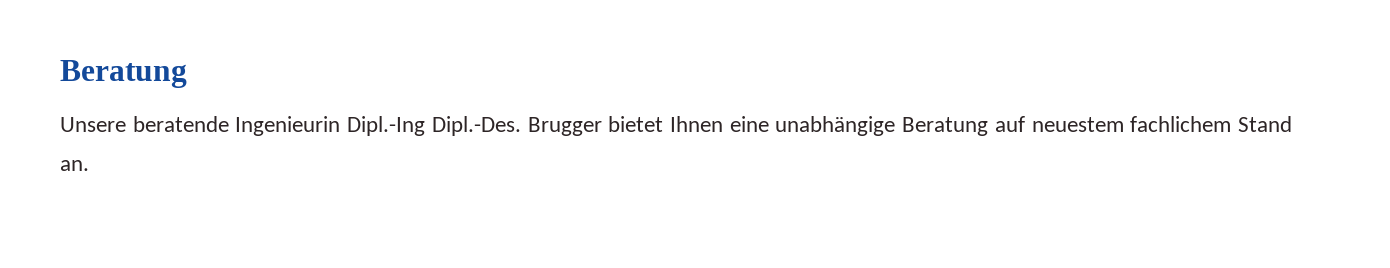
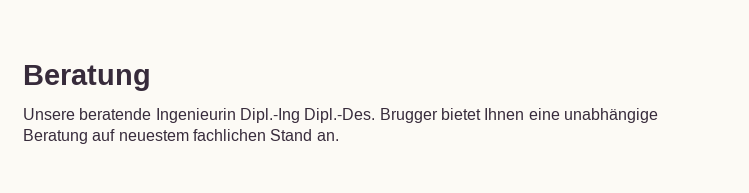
[1130,116,1232,132] fachlichem -> [192,129,266,141] fachlichen

